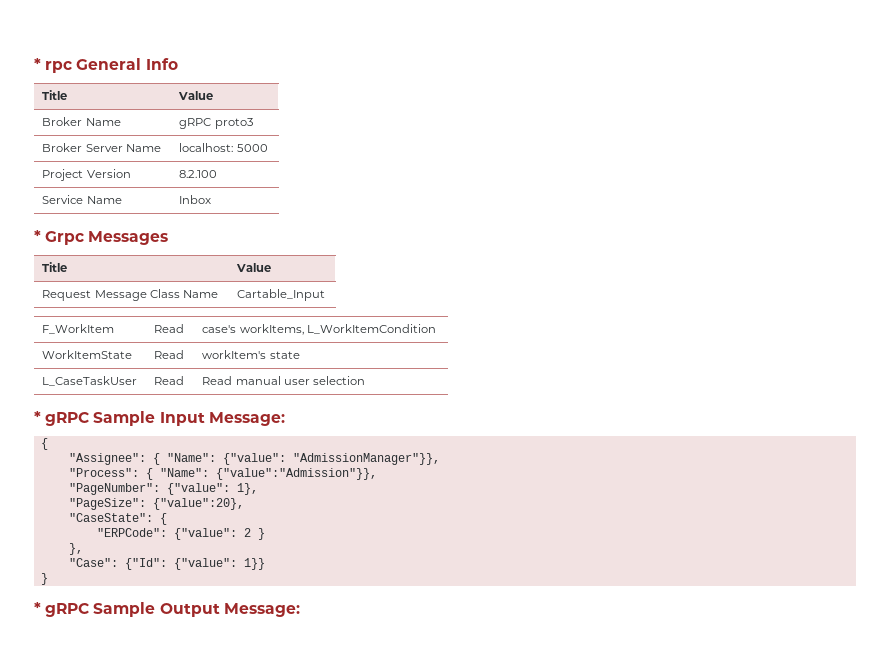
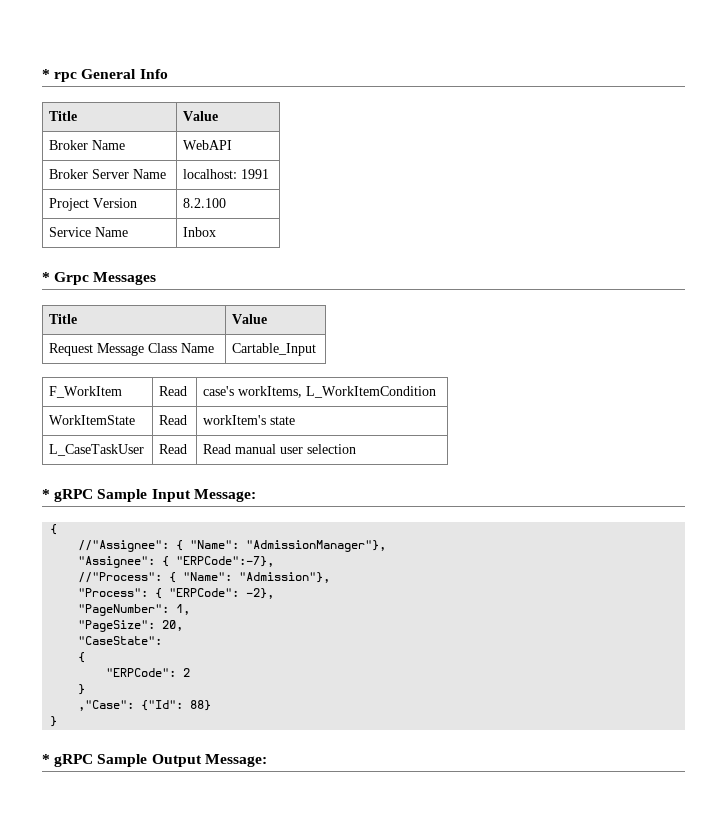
[179,118,253,129] gRPC proto3 -> [183,140,233,150] WebAPI
[236,144,268,152] 5000 -> [241,169,270,179] 1991
[68,453,440,465] "Assignee": { "Name": {"value": "AdmissionManager"}}, -> [78,540,387,552] [78,556,275,568] [78,572,331,583] //"Assignee": { "Name": "AdmissionManager"}, // "Assignee": { "ERPCode":-7}, // //"Process": { "Name": "Admission"},
[159,468,377,480] "Name": {"value":"Admission"}}, -> [169,588,275,599] "ERPCode": -2},
[166,483,258,495] {"value": 1}, -> [176,604,191,615] 1,
[152,498,244,510] {"value":20}, -> [162,620,184,631] 20,
(153, 517) none -> (163, 640) //
[173,528,237,540] {"value": -> (177, 672) none
[257,528,265,540] [68,543,83,555] [68,558,265,570] } // }, // "Case": {"Id": {"value": 1}} -> [78,684,86,695] [78,700,212,711] // } // ,"Case": {"Id": 88}

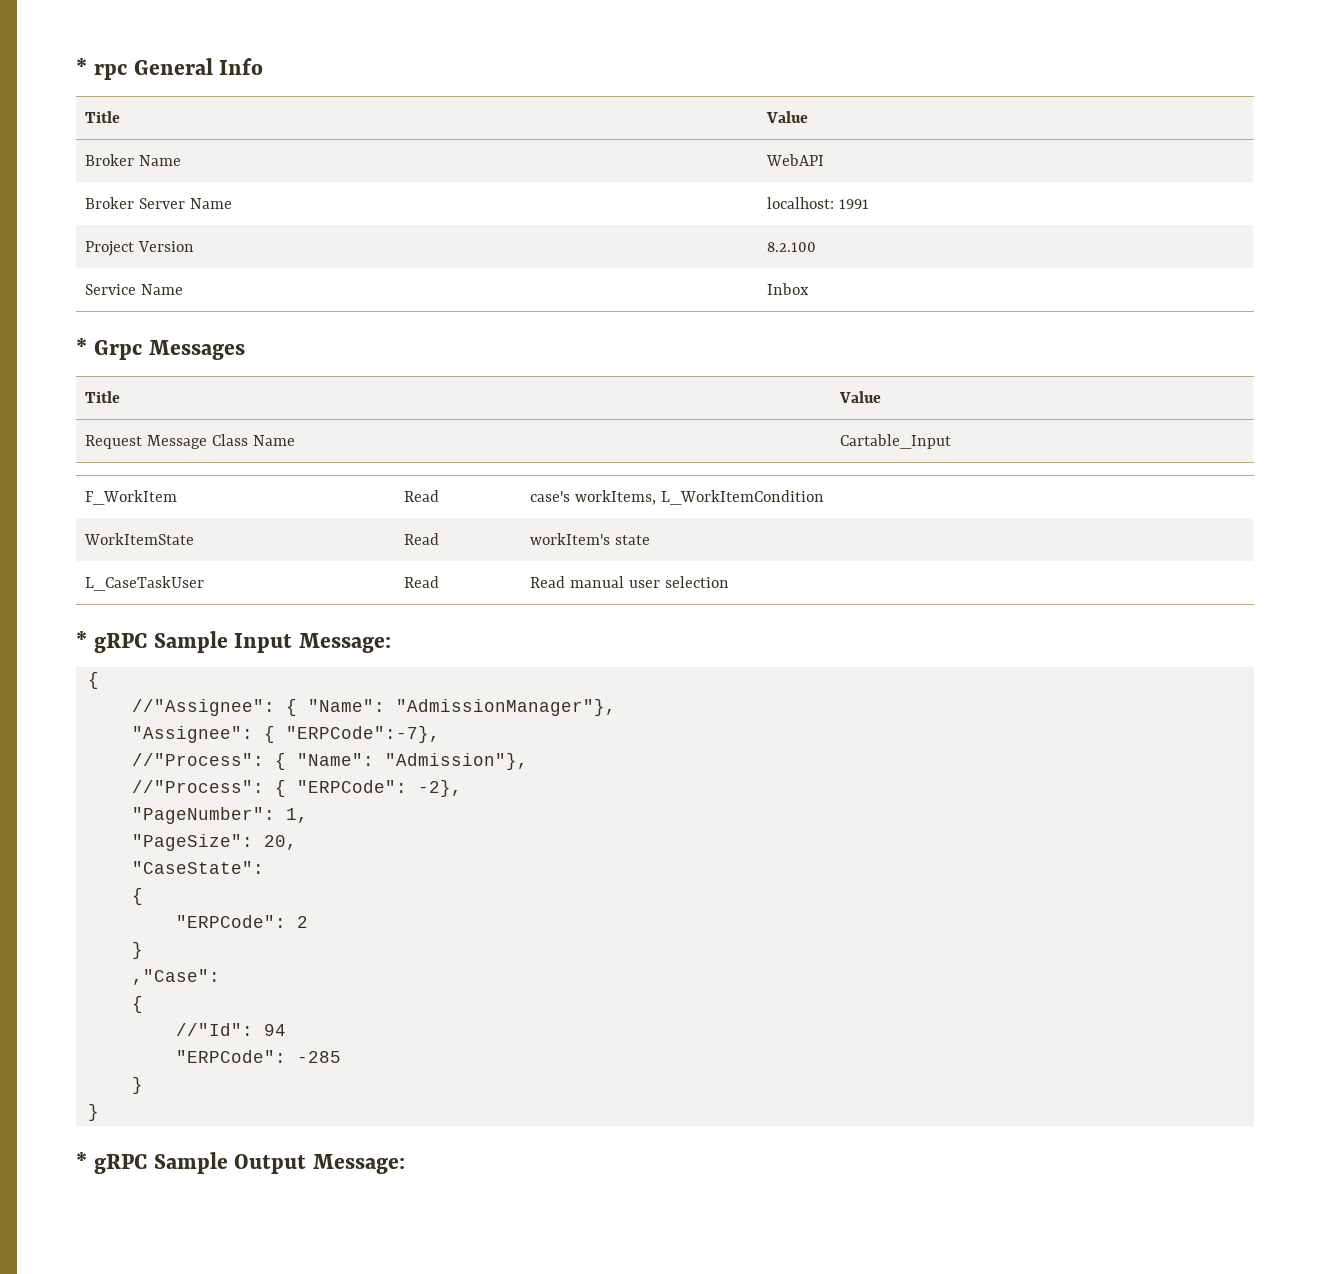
[78,588,149,597] "Process": -> [132,780,264,793] //"Process":
[141,700,212,711] {"Id": 88} -> [132,996,143,1013] [176,1023,286,1036] [176,1050,341,1063] [132,1077,143,1094] // { // //"Id": 94 // "ERPCode": -285 // }

